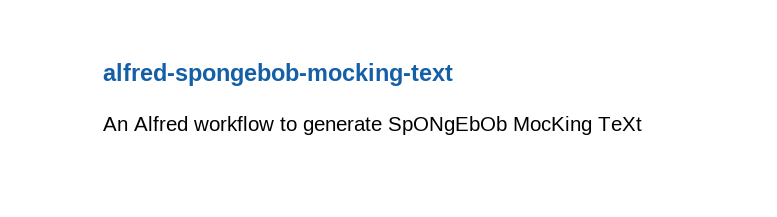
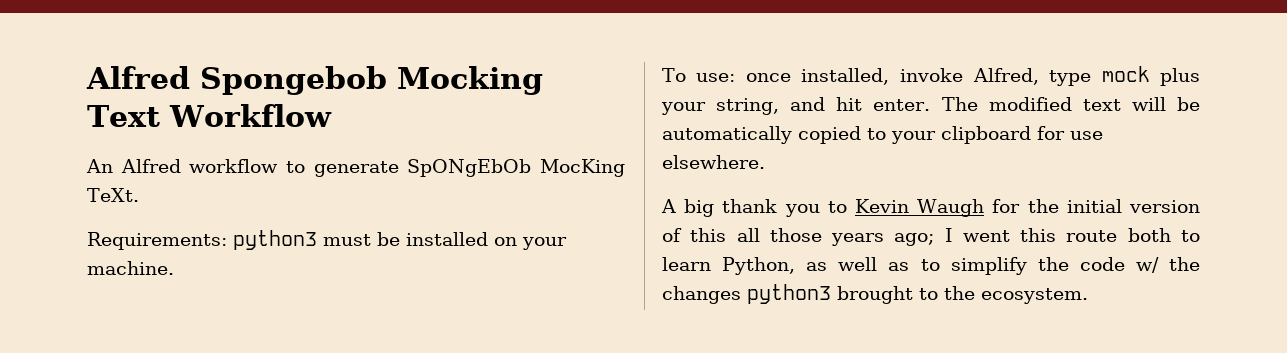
[103,63,453,86] alfred-spongebob-mocking-text -> [86,66,543,95] [87,104,332,127] Alfred Spongebob Mocking Text Workflow
[598,117,642,131] TeXt -> [87,188,139,202] [87,230,567,250] [87,261,174,275] [662,66,1200,86] [661,97,1200,115] [662,126,1103,144] [662,155,765,169] [661,199,1200,217] [662,228,1200,246] [662,257,1200,275] [662,284,1088,304] TeXt. // Requirements: python3 must be installed on your machine. // To use: once installed, invoke Alfred, type mock plus your string, and hit enter. The modified text will be automatically copied to your clipboard for use elsewhere. // A big thank you to Kevin Waugh for the initial version of this all those years ago; I went this route both to learn Python, as well as to simplify the code w/ the changes python3 brought to the ecosystem.

